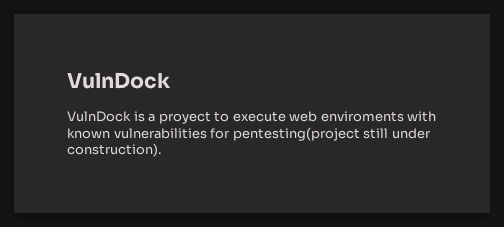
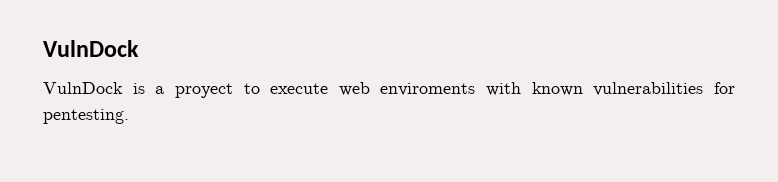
[232,127,431,141] [67,143,161,157] pentesting(project still under construction). -> [43,109,129,124] pentesting.

